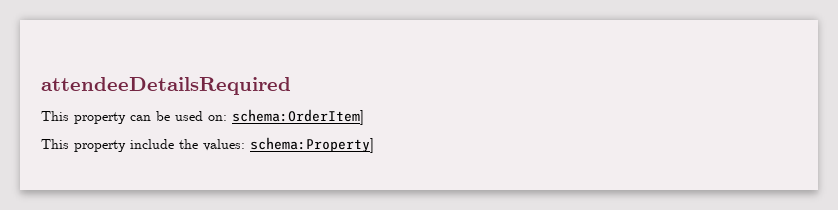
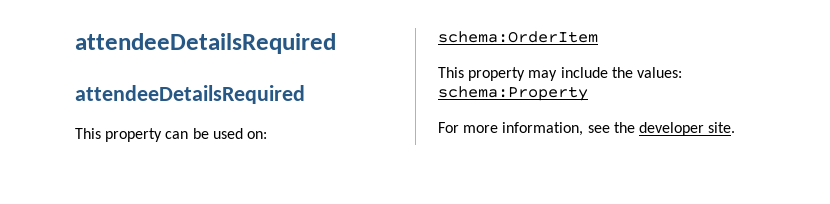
[41,77,291,95] attendeeDetailsRequired -> [75,33,336,54] [75,85,305,104] attendeeDetailsRequired // attendeeDetailsRequired
[232,109,364,125] [41,139,126,152] schema:OrderItem] // This property -> [438,31,598,43] [438,67,558,81] schema:OrderItem // This property may
[250,137,374,153] schema:Property] -> [438,86,588,101] [438,122,736,136] schema:Property // For more information, see the developer site.

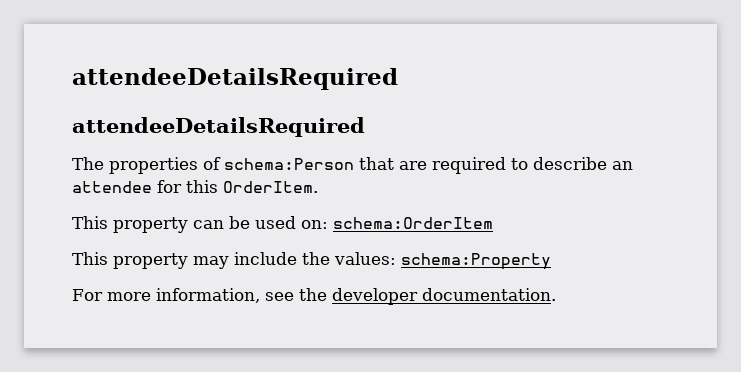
(305, 94) none -> [72,157,633,174] [72,180,318,193] // The properties of schema:Person that are required to describe an attendee for this OrderItem.
[708,122,736,133] site. -> [421,288,556,301] documentation.

